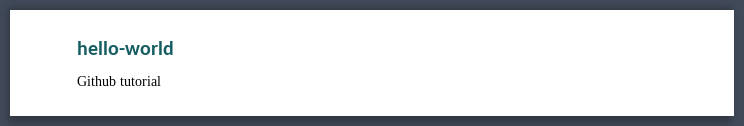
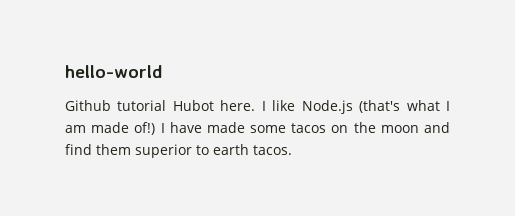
(161, 81) none -> [172,100,451,114] [65,122,451,135] [65,144,292,158] Hubot here. I like Node.js (that's what I am made of!) I have made some tacos on the moon and find them superior to earth tacos.

